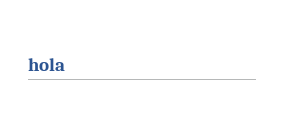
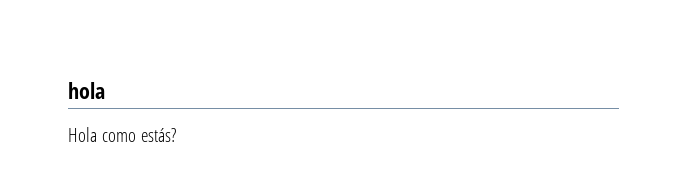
(65, 64) none -> [68,127,176,142] // Hola como estás?

